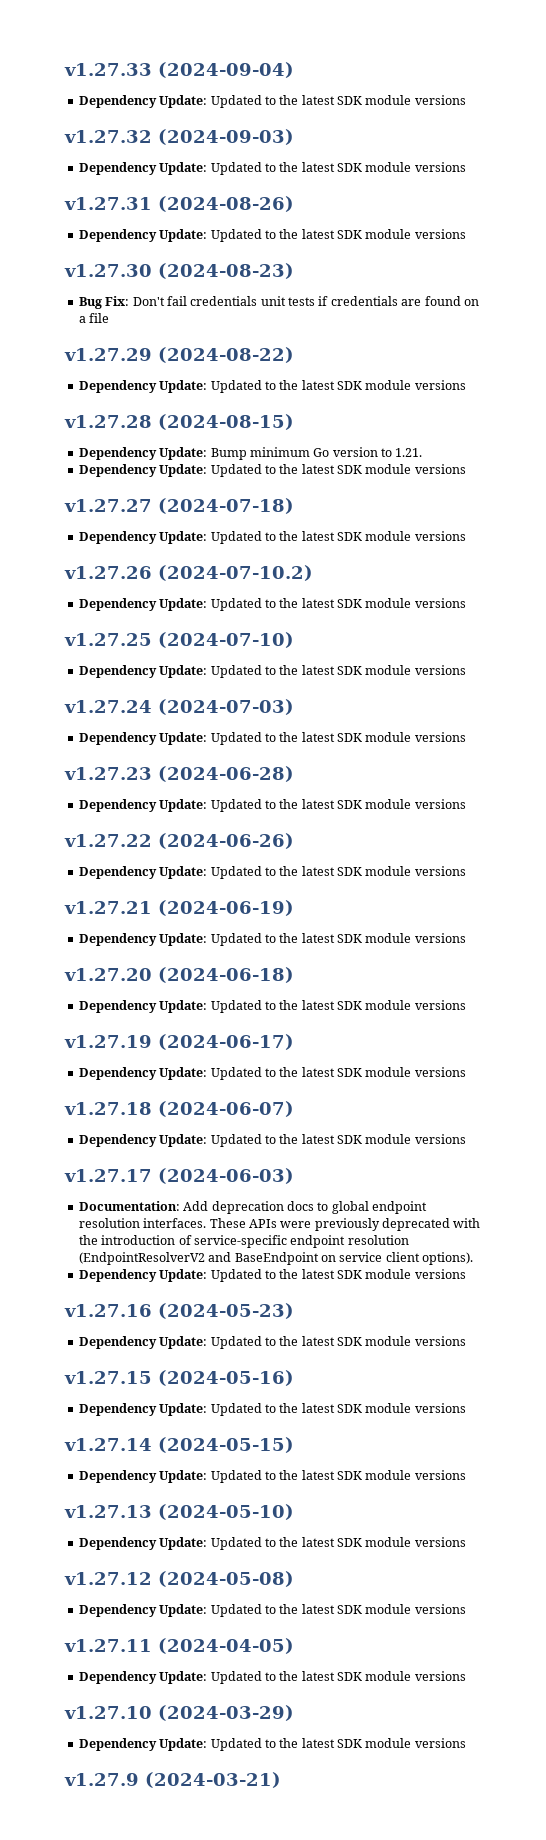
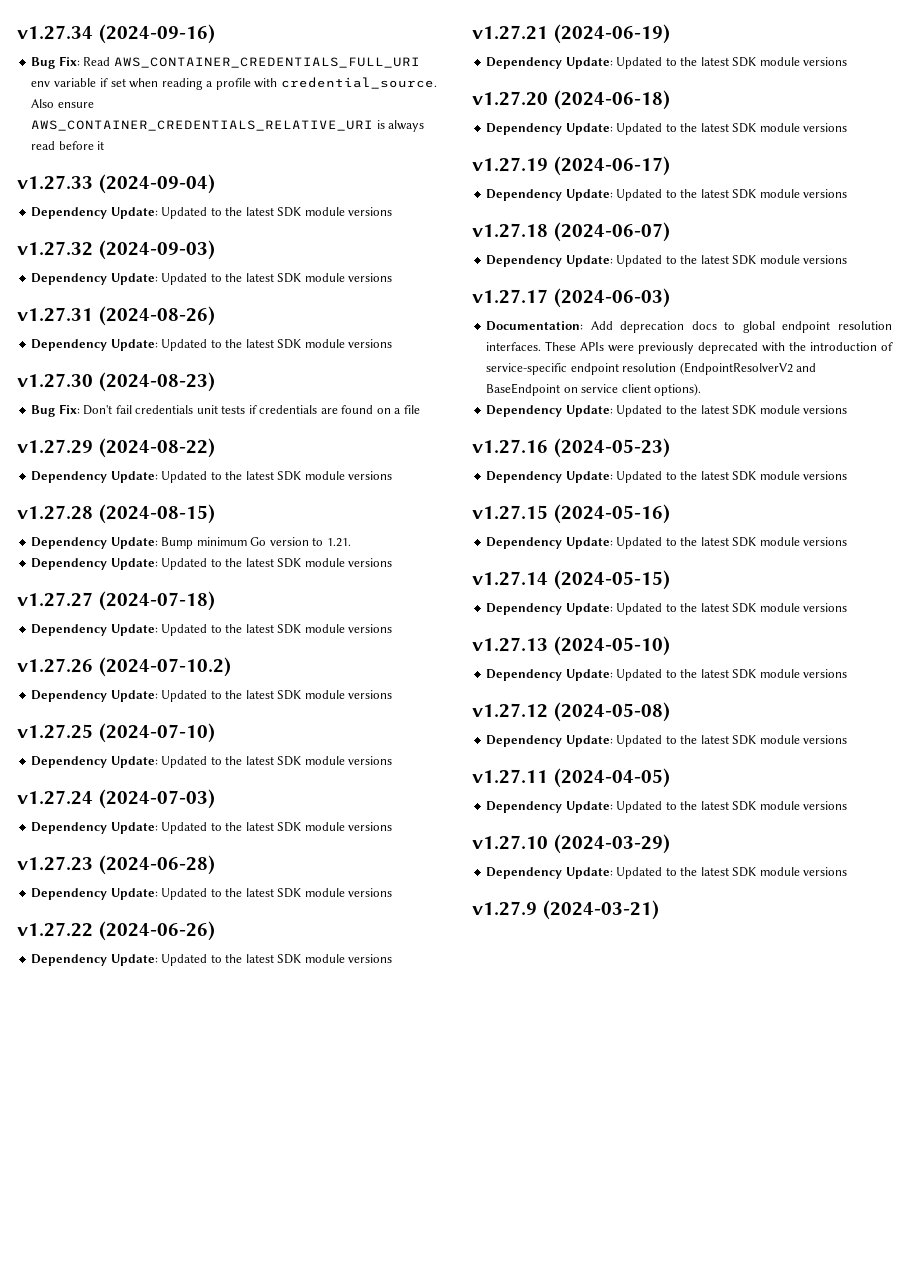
(64, 69) none -> [17,24,215,44] [31,56,420,69] [31,77,437,90] [31,99,94,108] [31,120,425,132] [31,141,105,150] v1.27.34 (2024-09-16) // Bug Fix: Read AWS_CONTAINER_CREDENTIALS_FULL_URI env variable if set when reading a profile with credential_source. Also ensure AWS_CONTAINER_CREDENTIALS_RELATIVE_URI is always read before it //

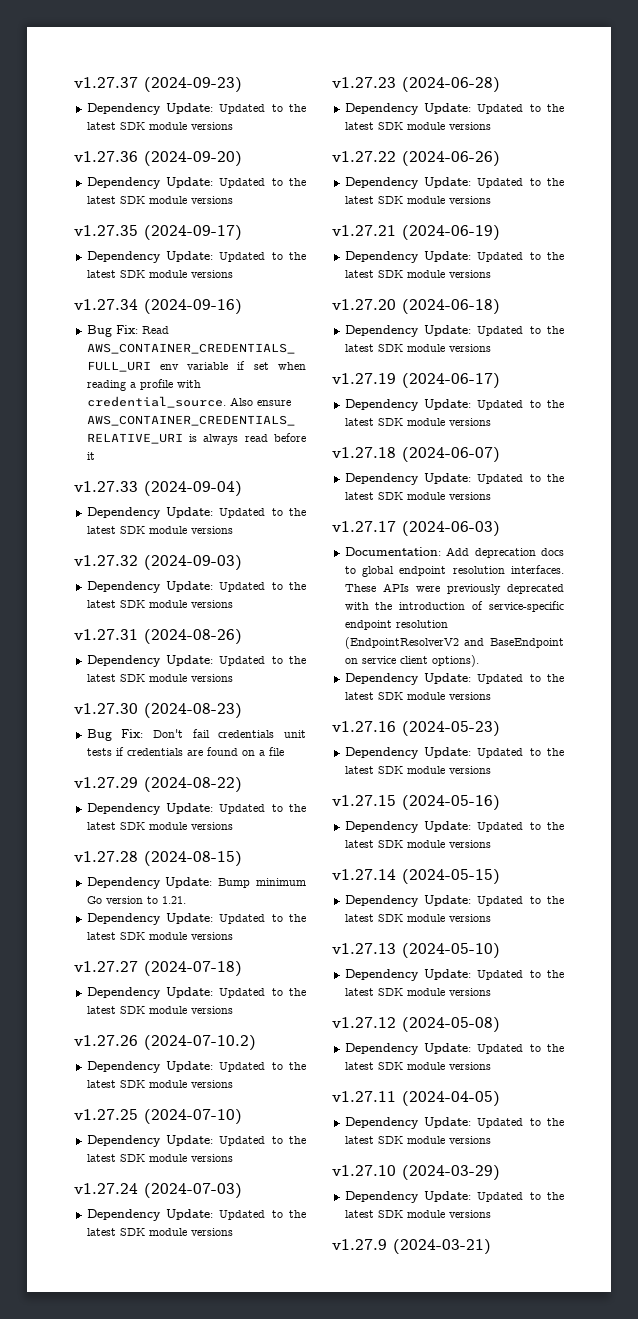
(17, 32) none -> [74,77,242,93] [86,103,306,115] [86,122,233,130] [74,151,242,167] [86,177,306,189] [86,196,233,204] [74,225,242,241] [86,251,306,263] [86,270,233,278] v1.27.37 (2024-09-23) // Dependency Update: Updated to the latest SDK module versions // v1.27.36 (2024-09-20) // Dependency Update: Updated to the latest SDK module versions // v1.27.35 (2024-09-17) // Dependency Update: Updated to the latest SDK module versions //

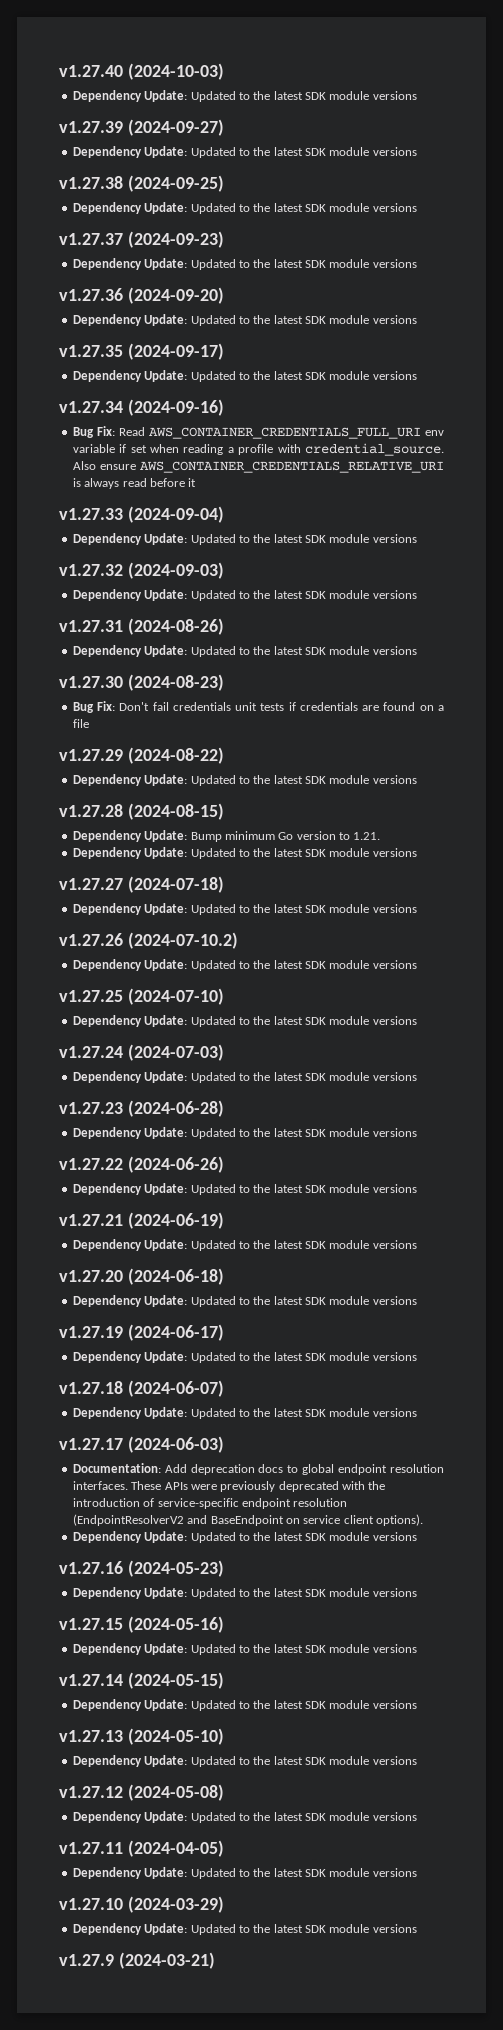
(74, 82) none -> [59,63,224,80] [72,90,417,102] [59,119,224,136] [72,146,417,158] [59,175,224,192] [72,202,417,214] v1.27.40 (2024-10-03) // Dependency Update: Updated to the latest SDK module versions // v1.27.39 (2024-09-27) // Dependency Update: Updated to the latest SDK module versions // v1.27.38 (2024-09-25) // Dependency Update: Updated to the latest SDK module versions //

